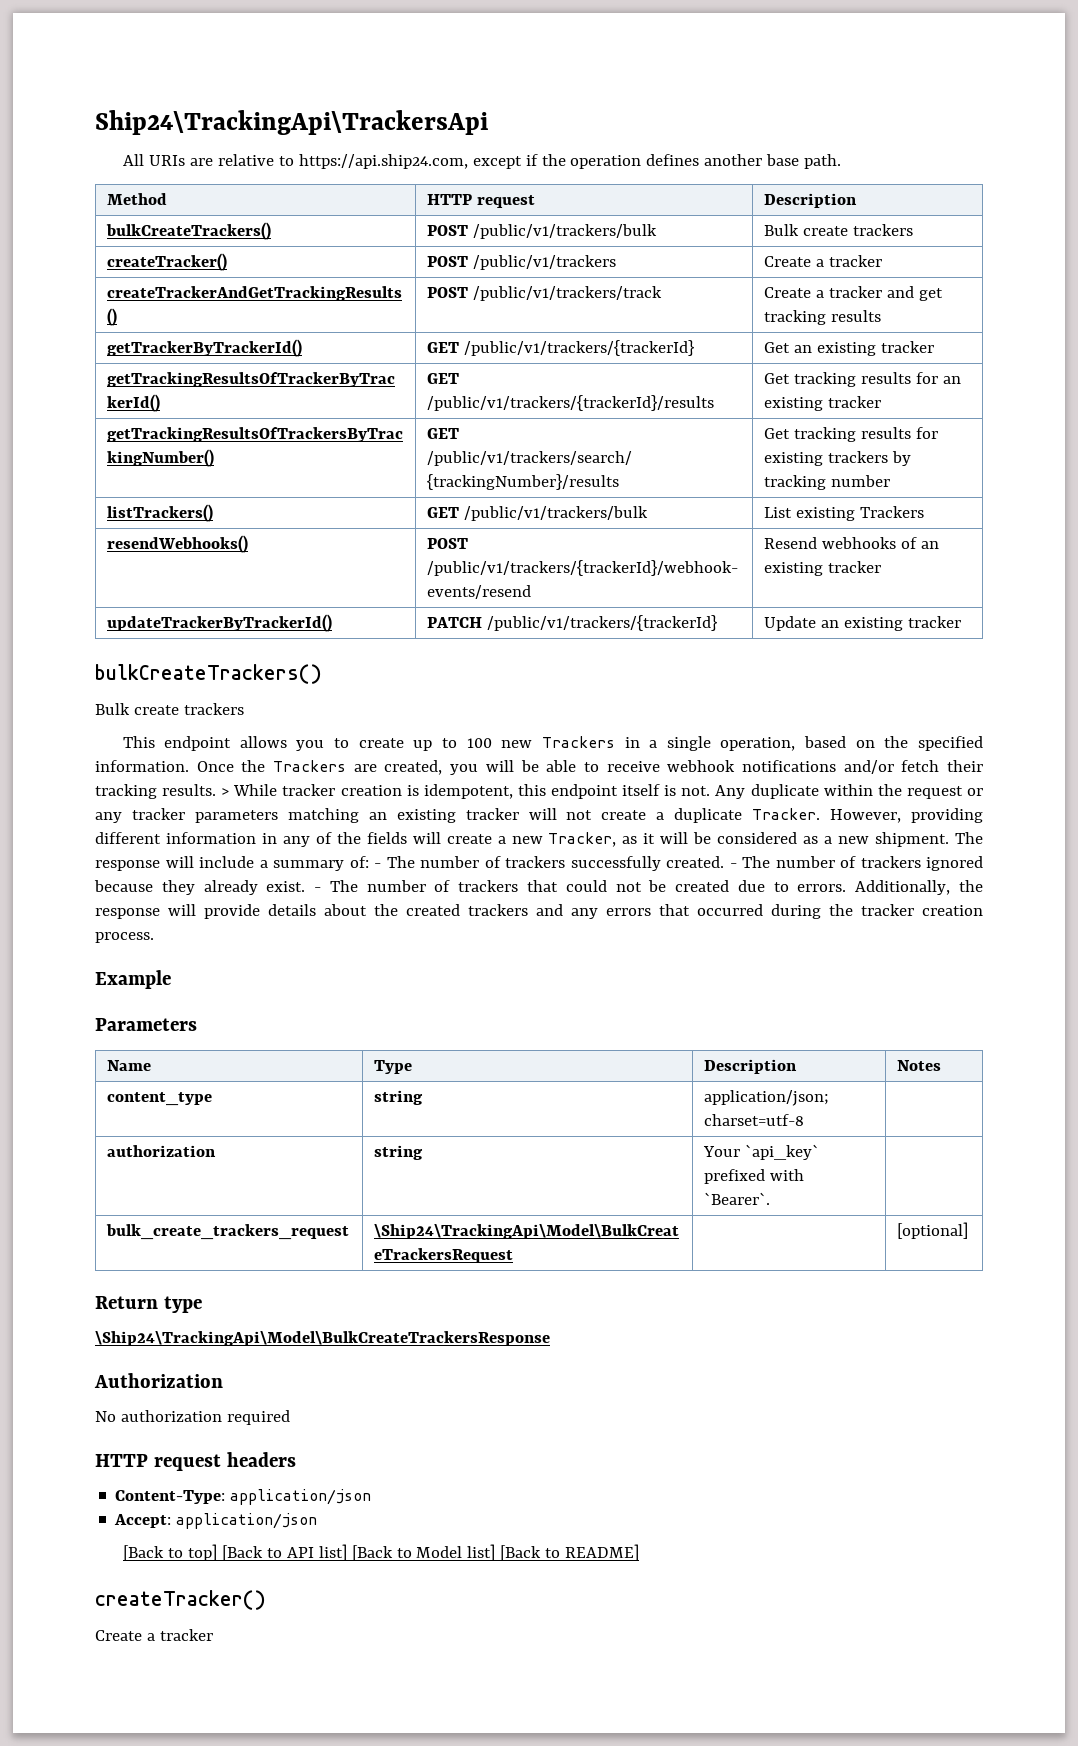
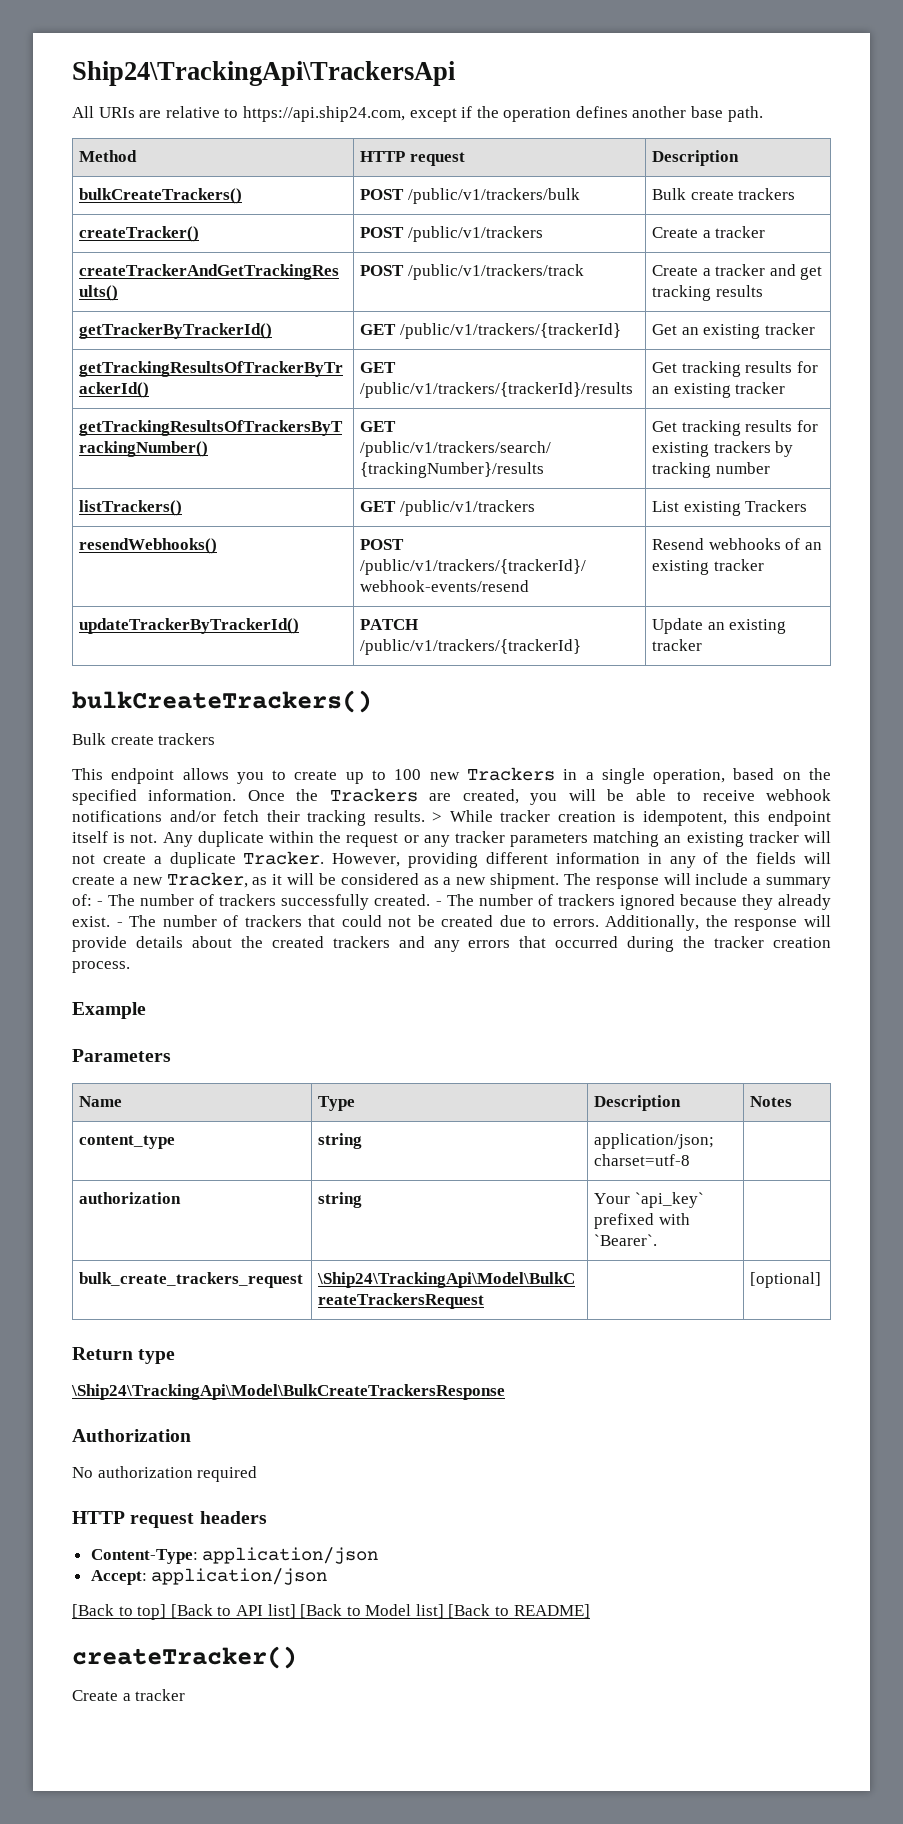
[464,506,649,521] /public/v1/trackers/bulk -> [399,500,535,516] /public/v1/trackers

